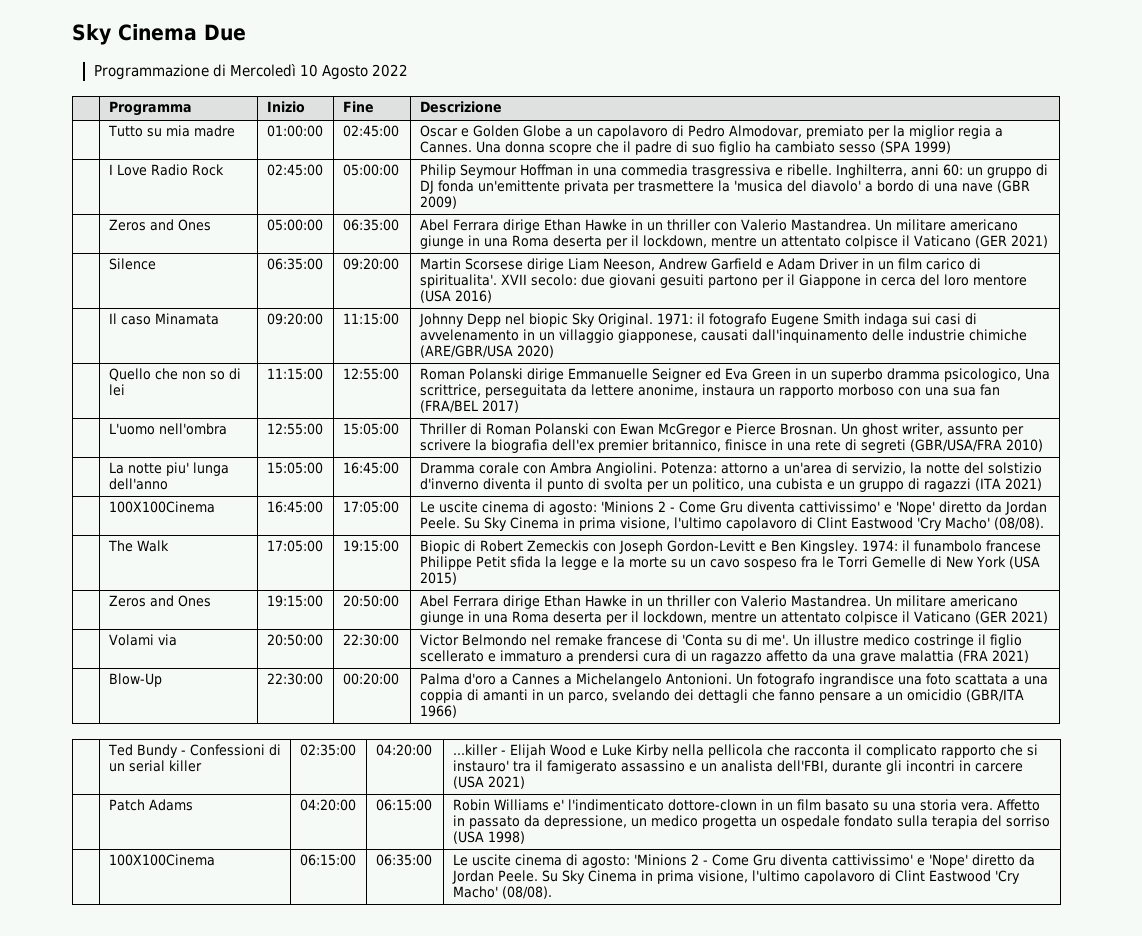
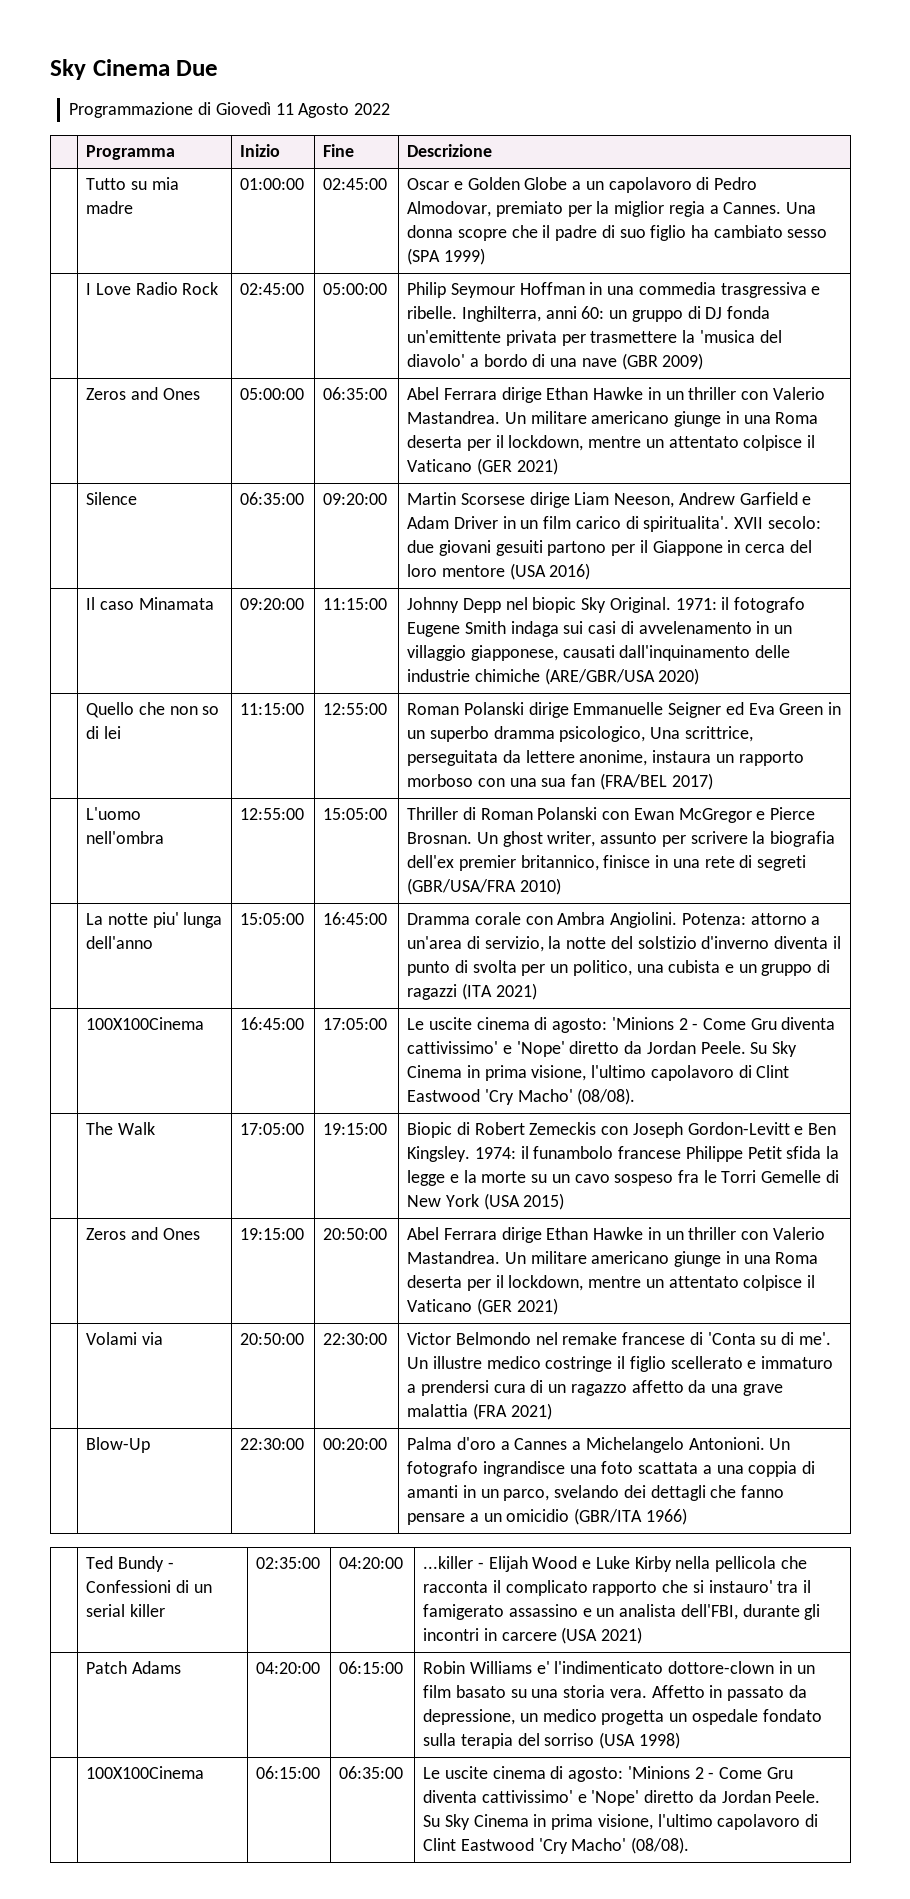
[229,64,318,77] Mercoledì 10 -> [215,102,294,115] Giovedì 11

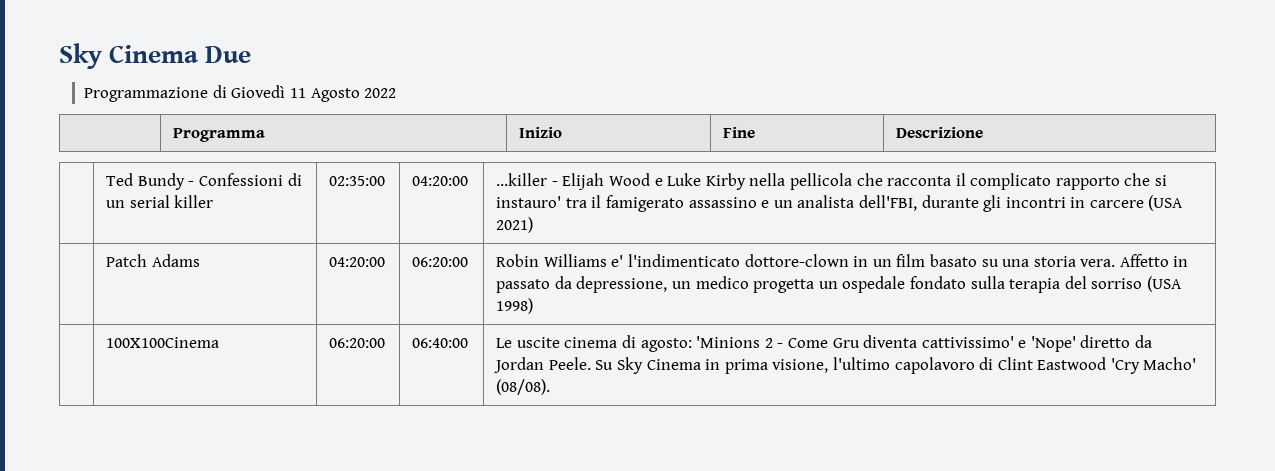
[86,177,179,190] [86,201,134,214] [240,178,305,190] [323,178,388,190] [407,177,758,193] [407,201,817,217] [407,225,828,241] [407,248,485,265] [86,282,219,295] [240,283,305,295] [323,283,388,295] [407,282,821,298] [407,306,771,322] [407,330,782,346] [407,353,704,370] [86,387,200,400] [240,388,305,400] [323,387,388,400] [407,387,825,403] [407,411,819,427] [407,435,816,451] [407,458,558,475] [86,492,138,505] [240,492,305,505] [323,493,388,505] [407,492,812,508] [407,516,821,532] [407,540,812,556] [407,563,591,580] [86,597,214,610] [240,598,305,610] [323,598,388,610] [407,597,806,613] [407,621,793,637] [407,645,791,661] [407,668,700,685] [86,702,220,718] [86,726,121,739] [240,703,305,715] [323,703,388,715] [407,702,842,718] [407,726,753,742] [407,750,804,766] [407,773,713,790] [86,807,142,820] [86,831,165,844] [240,808,305,820] [323,808,388,820] [407,807,816,823] [407,831,836,847] [407,855,807,871] [407,878,561,895] [86,912,223,928] [86,936,154,949] [240,913,305,925] [323,912,388,925] [407,912,821,928] [407,936,841,952] [407,960,831,976] [407,983,537,1000] [86,1017,205,1030] [240,1017,305,1030] [323,1018,388,1030] [407,1017,836,1033] [407,1041,798,1057] [407,1065,790,1081] [407,1088,636,1105] [86,1122,155,1135] [240,1123,305,1135] [323,1123,388,1135] [407,1122,837,1138] [407,1146,840,1162] [407,1170,839,1186] [407,1193,565,1210] [86,1227,200,1240] [240,1228,305,1240] [323,1228,388,1240] [407,1227,825,1243] [407,1251,819,1267] [407,1275,816,1291] [407,1298,558,1315] [86,1332,163,1345] [240,1333,305,1345] [323,1333,388,1345] [407,1332,831,1345] [407,1356,834,1372] [407,1380,783,1396] [407,1403,552,1420] [86,1437,151,1453] [240,1438,305,1450] [323,1438,388,1450] [407,1437,791,1453] [407,1461,816,1477] [407,1485,785,1501] [407,1508,687,1525] // | Tutto su mia madre | 01:00:00 | 02:45:00 | Oscar e Golden Globe a un capolavoro di Pedro Almodovar, premiato per la miglior regia a Cannes. Una donna scopre che il padre di suo figlio ha cambiato sesso (SPA 1999) // | I Love Radio Rock | 02:45:00 | 05:00:00 | Philip Seymour Hoffman in una commedia trasgressiva e ribelle. Inghilterra, anni 60: un gruppo di DJ fonda un'emittente privata per trasmettere la 'musica del diavolo' a bordo di una nave (GBR 2009) // | Zeros and Ones | 05:00:00 | 06:35:00 | Abel Ferrara dirige Ethan Hawke in un thriller con Valerio Mastandrea. Un militare americano giunge in una Roma deserta per il lockdown, mentre un attentato colpisce il Vaticano (GER 2021) // | Silence | 06:35:00 | 09:20:00 | Martin Scorsese dirige Liam Neeson, Andrew Garfield e Adam Driver in un film carico di spiritualita'. XVII secolo: due giovani gesuiti partono per il Giappone in cerca del loro mentore (USA 2016) // | Il caso Minamata | 09:20:00 | 11:15:00 | Johnny Depp nel biopic Sky Original. 1971: il fotografo Eugene Smith indaga sui casi di avvelenamento in un villaggio giapponese, causati dall'inquinamento delle industrie chimiche (ARE/GBR/USA 2020) // | Quello che non so di lei | 11:15:00 | 12:55:00 | Roman Polanski dirige Emmanuelle Seigner ed Eva Green in un superbo dramma psicologico, Una scrittrice, perseguitata da lettere anonime, instaura un rapporto morboso con una sua fan (FRA/BEL 2017) // | L'uomo nell'ombra | 12:55:00 | 15:05:00 | Thriller di Roman Polanski con Ewan McGregor e Pierce Brosnan. Un ghost writer, assunto per scrivere la biografia dell'ex premier britannico, finisce in una rete di segreti (GBR/USA/FRA 2010) // | La notte piu' lunga dell'anno | 15:05:00 | 16:45:00 | Dramma corale con Ambra Angiolini. Potenza: attorno a un'area di servizio, la notte del solstizio d'inverno diventa il punto di svolta per un politico, una cubista e un gruppo di ragazzi (ITA 2021) // | 100X100Cinema | 16:45:00 | 17:05:00 | Le uscite cinema di agosto: 'Minions 2 - Come Gru diventa cattivissimo' e 'Nope' diretto da Jordan Peele. Su Sky Cinema in prima visione, l'ultimo capolavoro di Clint Eastwood 'Cry Macho' (08/08). // | The Walk | 17:05:00 | 19:15:00 | Biopic di Robert Zemeckis con Joseph Gordon-Levitt e Ben Kingsley. 1974: il funambolo francese Philippe Petit sfida la legge e la morte su un cavo sospeso fra le Torri Gemelle di New York (USA 2015) // | Zeros and Ones | 19:15:00 | 20:50:00 | Abel Ferrara dirige Ethan Hawke in un thriller con Valerio Mastandrea. Un militare americano giunge in una Roma deserta per il lockdown, mentre un attentato colpisce il Vaticano (GER 2021) // | Volami via | 20:50:00 | 22:30:00 | Victor Belmondo nel remake francese di 'Conta su di me'. Un illustre medico costringe il figlio scellerato e immaturo a prendersi cura di un ragazzo affetto da una grave malattia (FRA 2021) // | Blow-Up | 22:30:00 | 00:20:00 | Palma d'oro a Cannes a Michelangelo Antonioni. Un fotografo ingrandisce una foto scattata a una coppia di amanti in un parco, svelando dei dettagli che fanno pensare a un omicidio (GBR/ITA 1966) -> (984, 132) none
[339,1661,404,1674] 06:15:00 -> [412,257,469,267] 06:20:00
[256,1766,321,1779] [339,1766,404,1779] 06:15:00 | 06:35:00 -> [329,338,386,348] [412,338,469,348] 06:20:00 | 06:40:00

